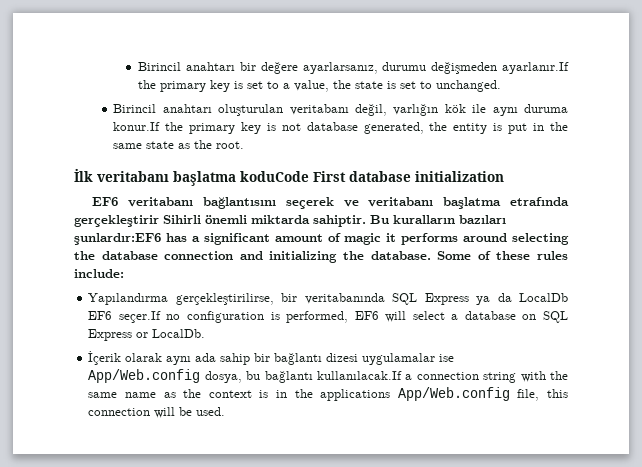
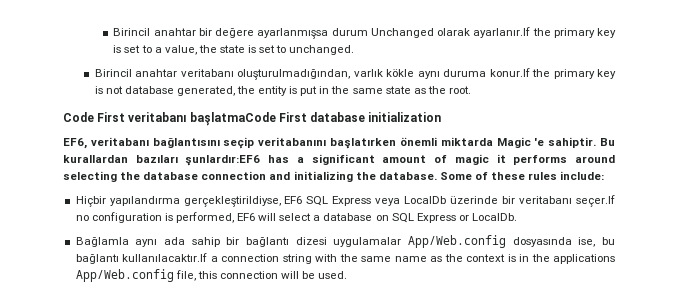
[138,62,236,71] Birincil anahtarı -> [113,28,196,36] Birincil anahtar
[302,62,498,74] ayarlarsanız, durumu değişmeden -> [257,28,471,39] ayarlanmışsa durum Unchanged olarak
[162,104,487,116] anahtarı oluşturulan veritabanı değil, varlığın kök ile -> [135,69,415,80] anahtar veritabanı oluşturulmadığından, varlık kökle
[74,168,309,186] İlk veritabanı başlatma koduCode -> [63,112,276,126] Code First veritabanı başlatmaCode
[92,197,119,206] EF6 -> [63,138,87,149] EF6,
[285,197,569,209] [74,215,310,227] seçerek ve veritabanı başlatma etrafında gerçekleştirir Sihirli önemli miktarda -> [223,137,545,149] seçip veritabanını başlatırken önemli miktarda Magic 'e
[393,215,455,224] kuralların -> [63,155,128,163] kurallardan
[88,293,568,305] [88,311,113,320] Yapılandırma gerçekleştirilirse, bir veritabanında SQL Express ya da LocalDb EF6 -> [75,196,573,207] Hiçbir yapılandırma gerçekleştirildiyse, EF6 SQL Express veya LocalDb üzerinde bir veritabanı
[88,351,163,365] İçerik olarak -> [75,237,129,247] Bağlamla
[439,354,455,362] [88,369,242,383] ise App/Web.config dosya, -> [407,235,596,248] App/Web.config dosyasında ise,
[316,371,402,380] kullanılacak.If -> [122,253,208,262] kullanılacaktır.If

